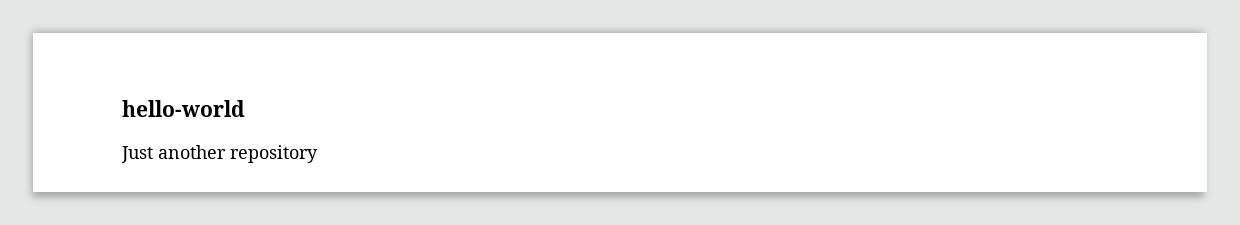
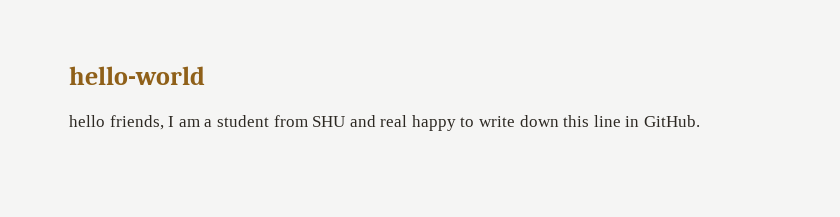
[121,145,318,163] Just another repository -> [69,115,701,131] hello friends, I am a student from SHU and real happy to write down this line in GitHub.

